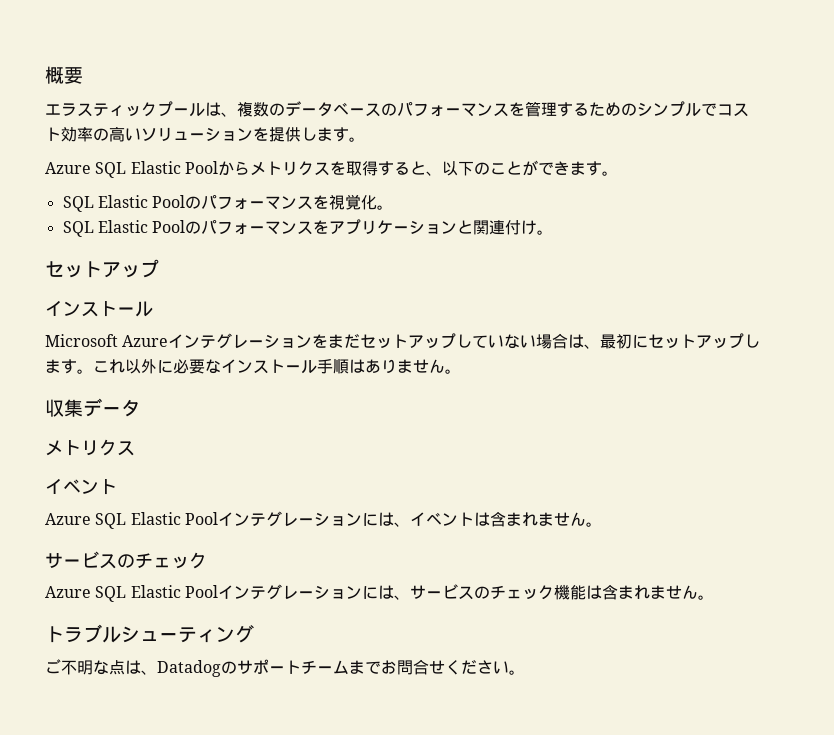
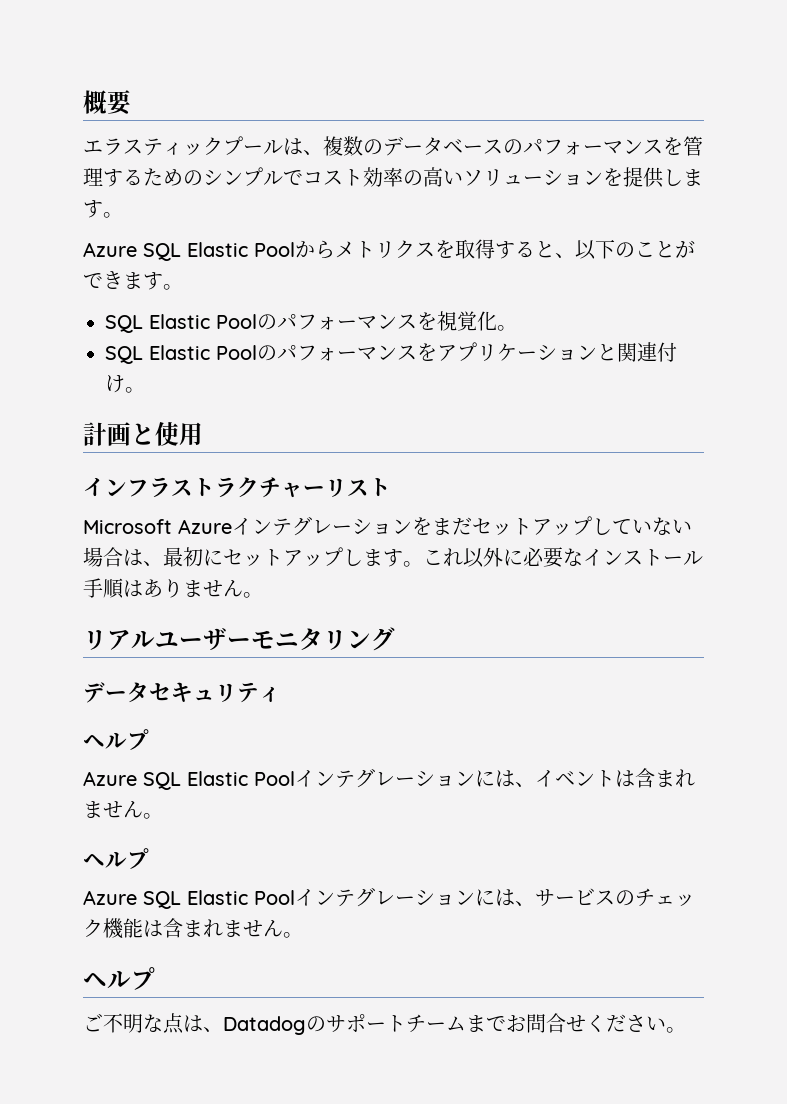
[45,259,159,278] [45,300,153,317] セットアップ // インストール -> [83,422,203,446] [83,477,391,498] 計画と使用 // インフラストラクチャーリスト
[45,398,140,417] [45,439,135,456] [45,478,117,495] 収集データ // メトリクス // イベント -> [83,627,395,651] [83,682,281,703] [83,729,149,750] リアルユーザーモニタリング // データセキュリティ // ヘルプ
[45,551,207,569] サービスのチェック -> [83,848,149,869] ヘルプ
[45,624,254,643] トラブルシューティング -> [83,967,155,990] ヘルプ

